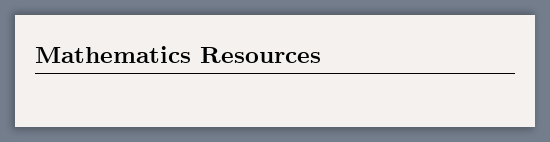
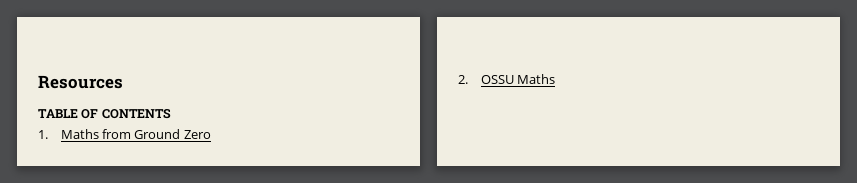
[35,46,191,63] Mathematics -> (38, 82) none
(321, 55) none -> [38,108,171,119] [38,129,211,139] [458,74,555,84] // TABLE OF CONTENTS // 1. Maths from Ground Zero // 2. OSSU Maths

